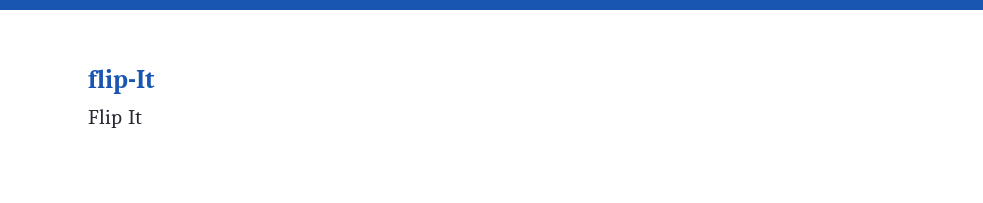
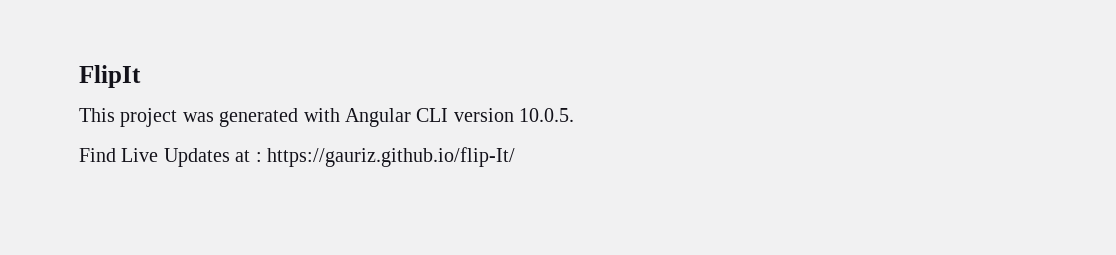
[88,69,155,94] [88,109,142,128] flip-It // Flip It -> [79,65,141,88] [79,108,575,127] [79,147,515,167] FlipIt // This project was generated with Angular CLI version 10.0.5. // Find Live Updates at : https://gauriz.github.io/flip-It/

